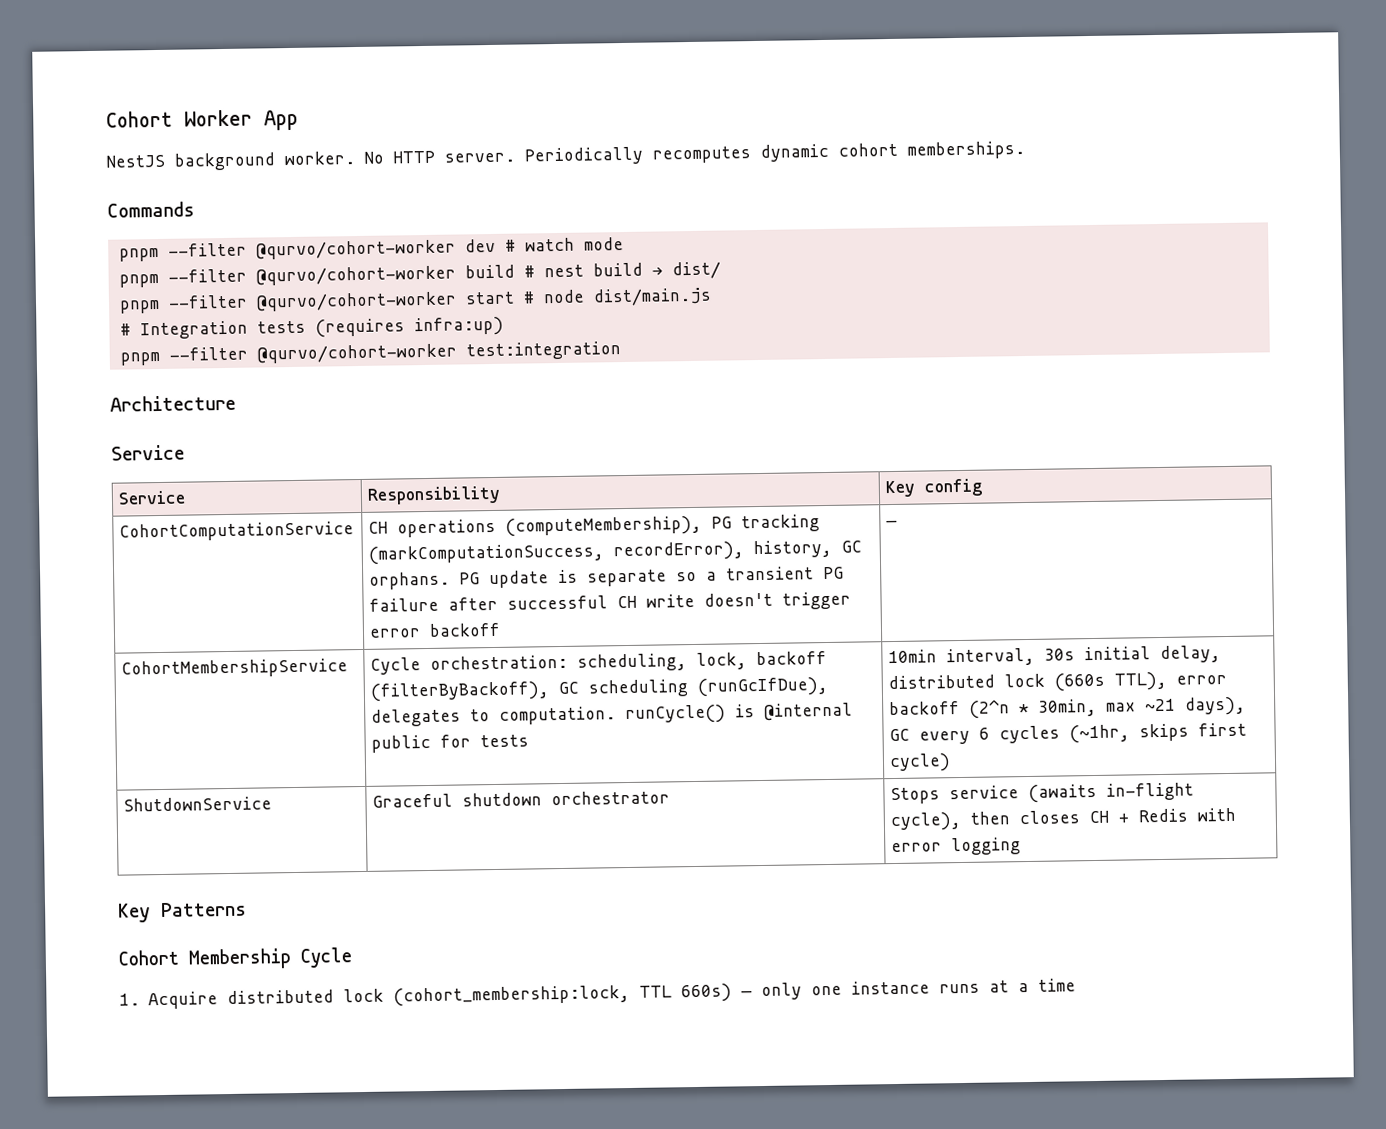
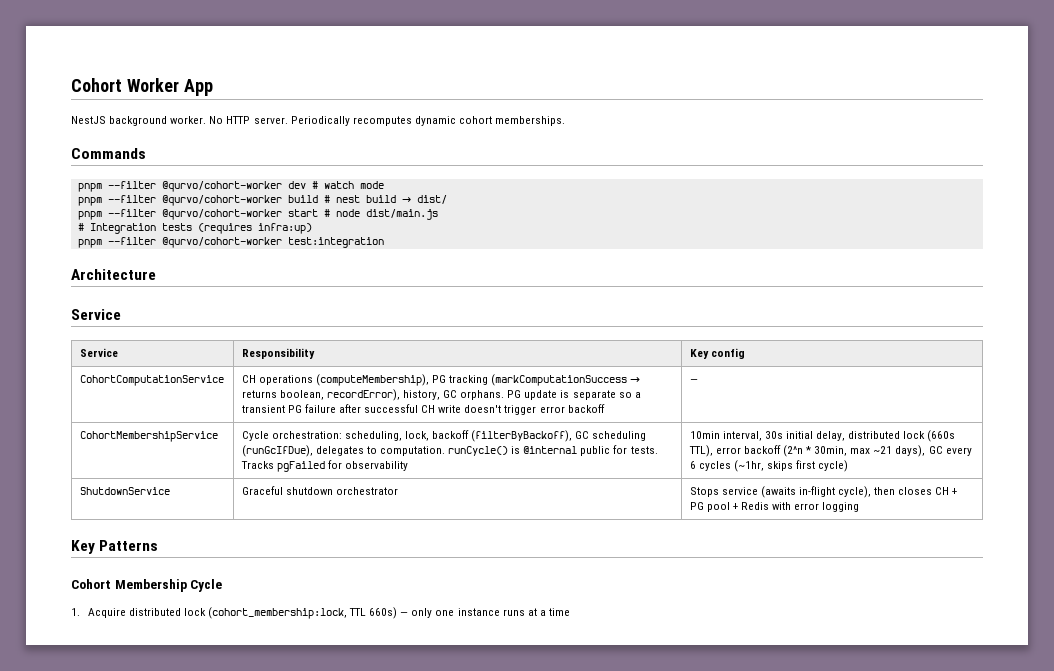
[368,543,605,565] (markComputationSuccess, -> [491,374,641,386] [241,390,324,400] (markComputationSuccess → returns boolean,
[480,734,530,748] tests -> [630,446,658,454] [240,460,408,472] tests. Tracks pgFailed for observability
(1130, 818) none -> [689,502,738,512] PG pool +

